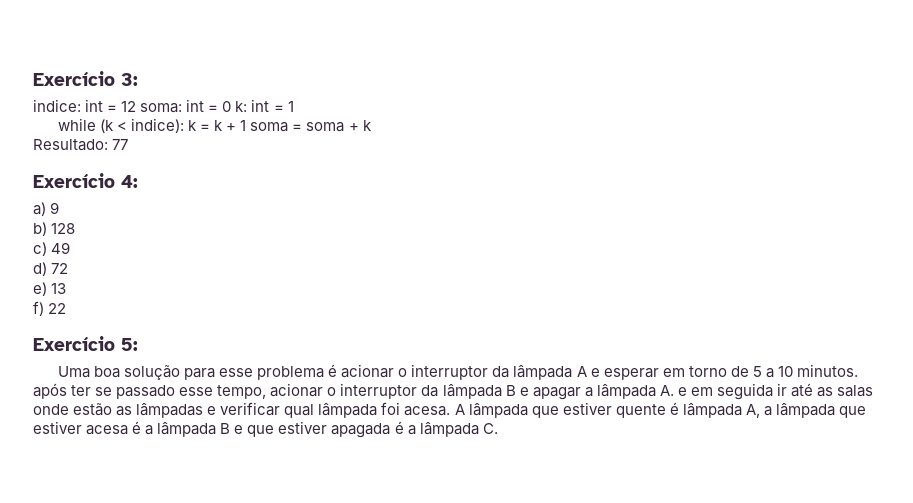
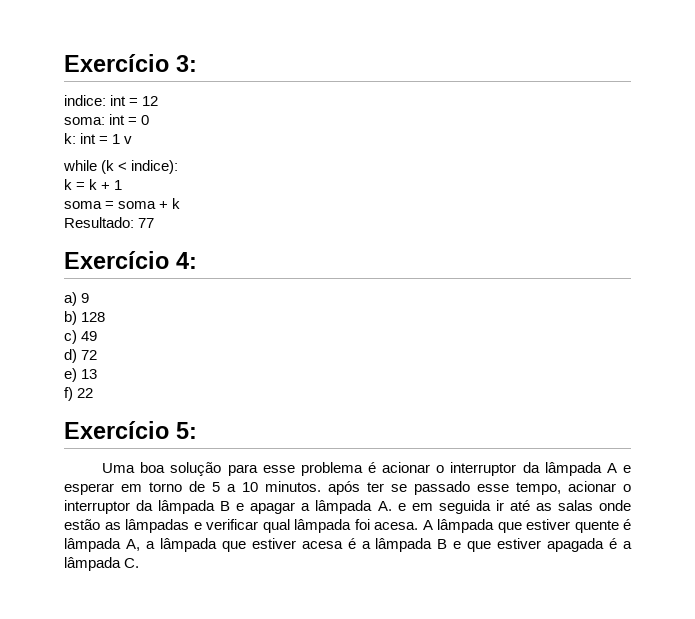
(137, 106) none -> (159, 101) //
(232, 106) none -> (150, 120) //
(294, 106) none -> [124,136,133,144] v
(185, 125) none -> (179, 167) //
(247, 125) none -> (123, 185) //

